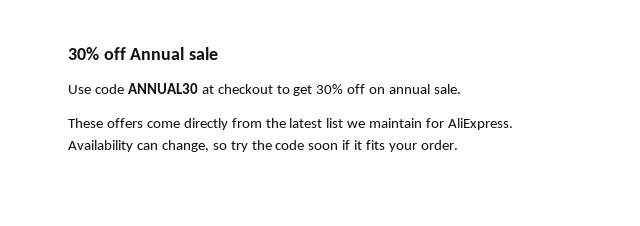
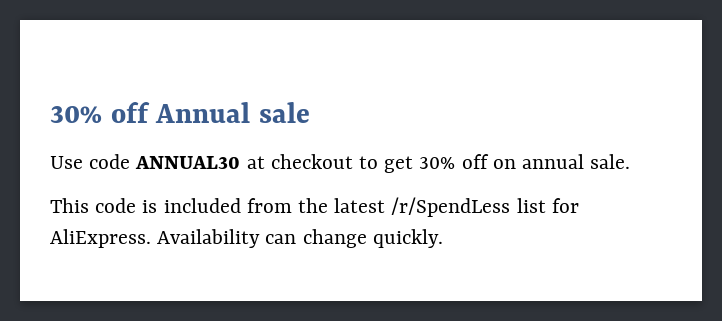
[68,118,514,130] [68,140,458,152] These offers come directly from the latest list we maintain for AliExpress. Availability can change, so try the code soon if it fits your order. -> [50,197,579,217] [50,229,443,248] This code is included from the latest /r/SpendLess list for AliExpress. Availability can change quickly.

